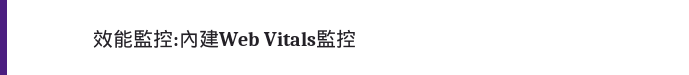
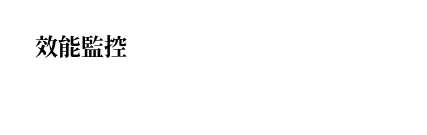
[173,29,357,48] :內建Web Vitals監控 -> (127, 46) none

